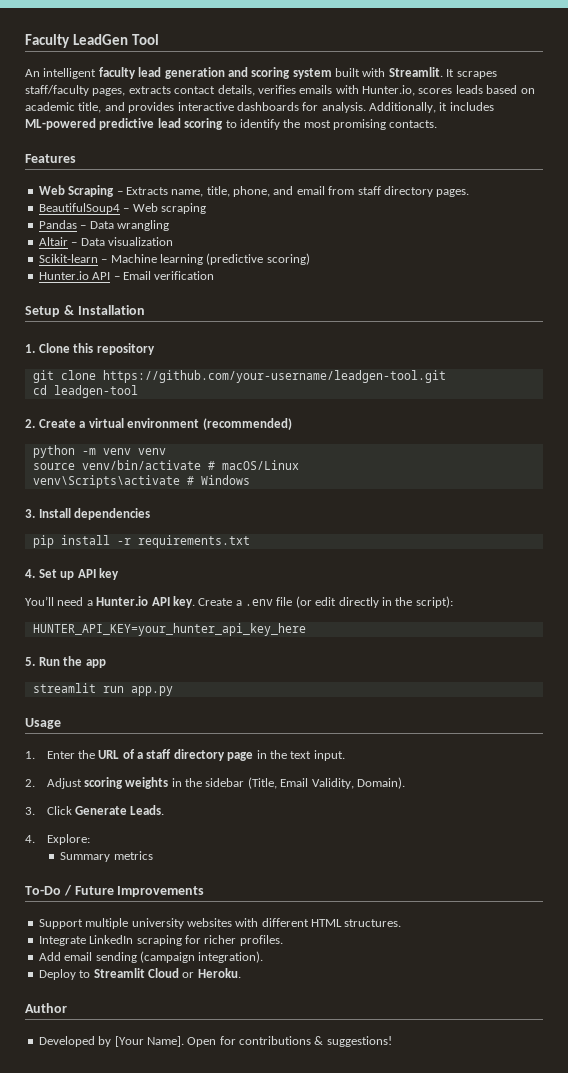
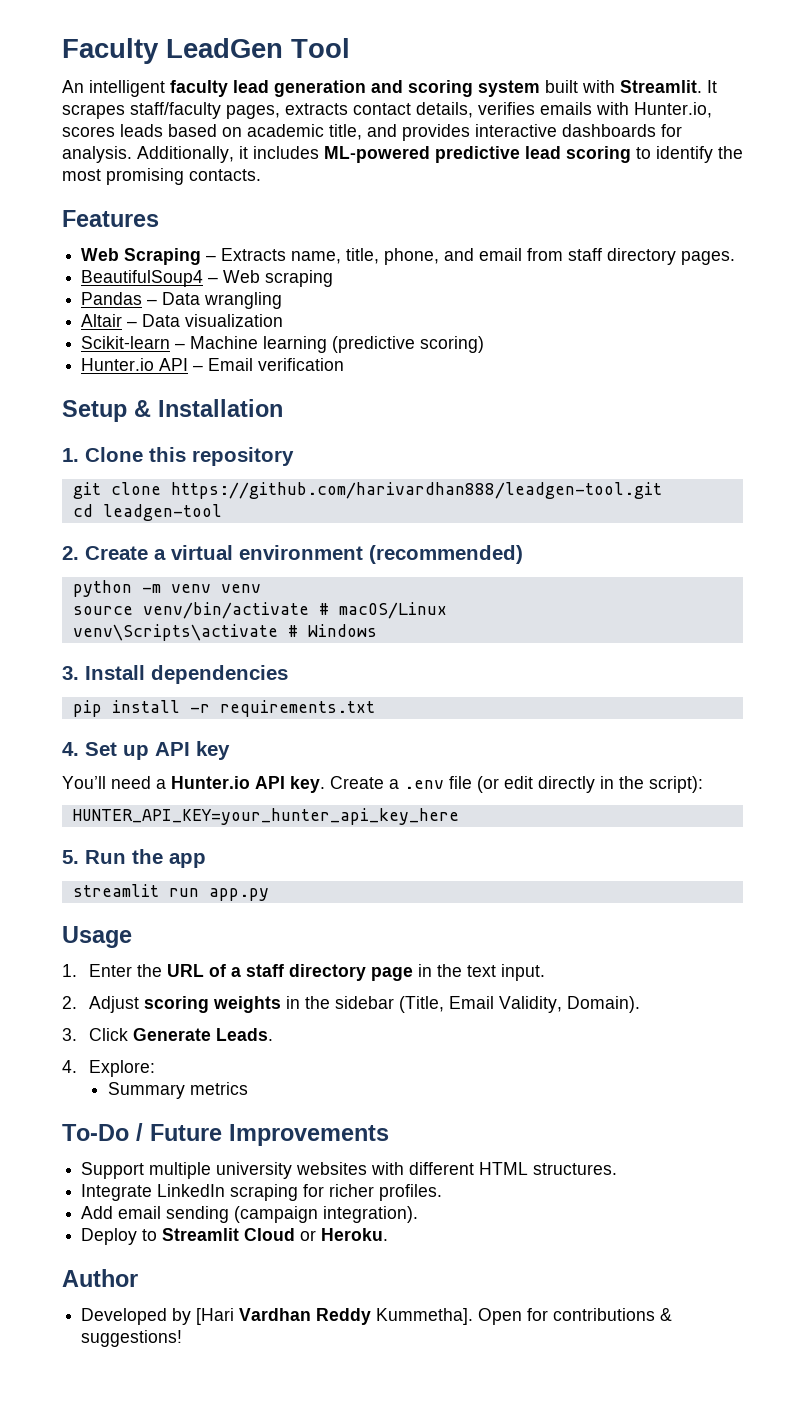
[102,370,446,383] https://github.com/your-username/leadgen-tool.git -> [170,482,662,499] https://github.com/harivardhan888/leadgen-tool.git
[114,1036,184,1047] [Your Name]. -> [196,1308,474,1325] [Hari Vardhan Reddy Kummetha].

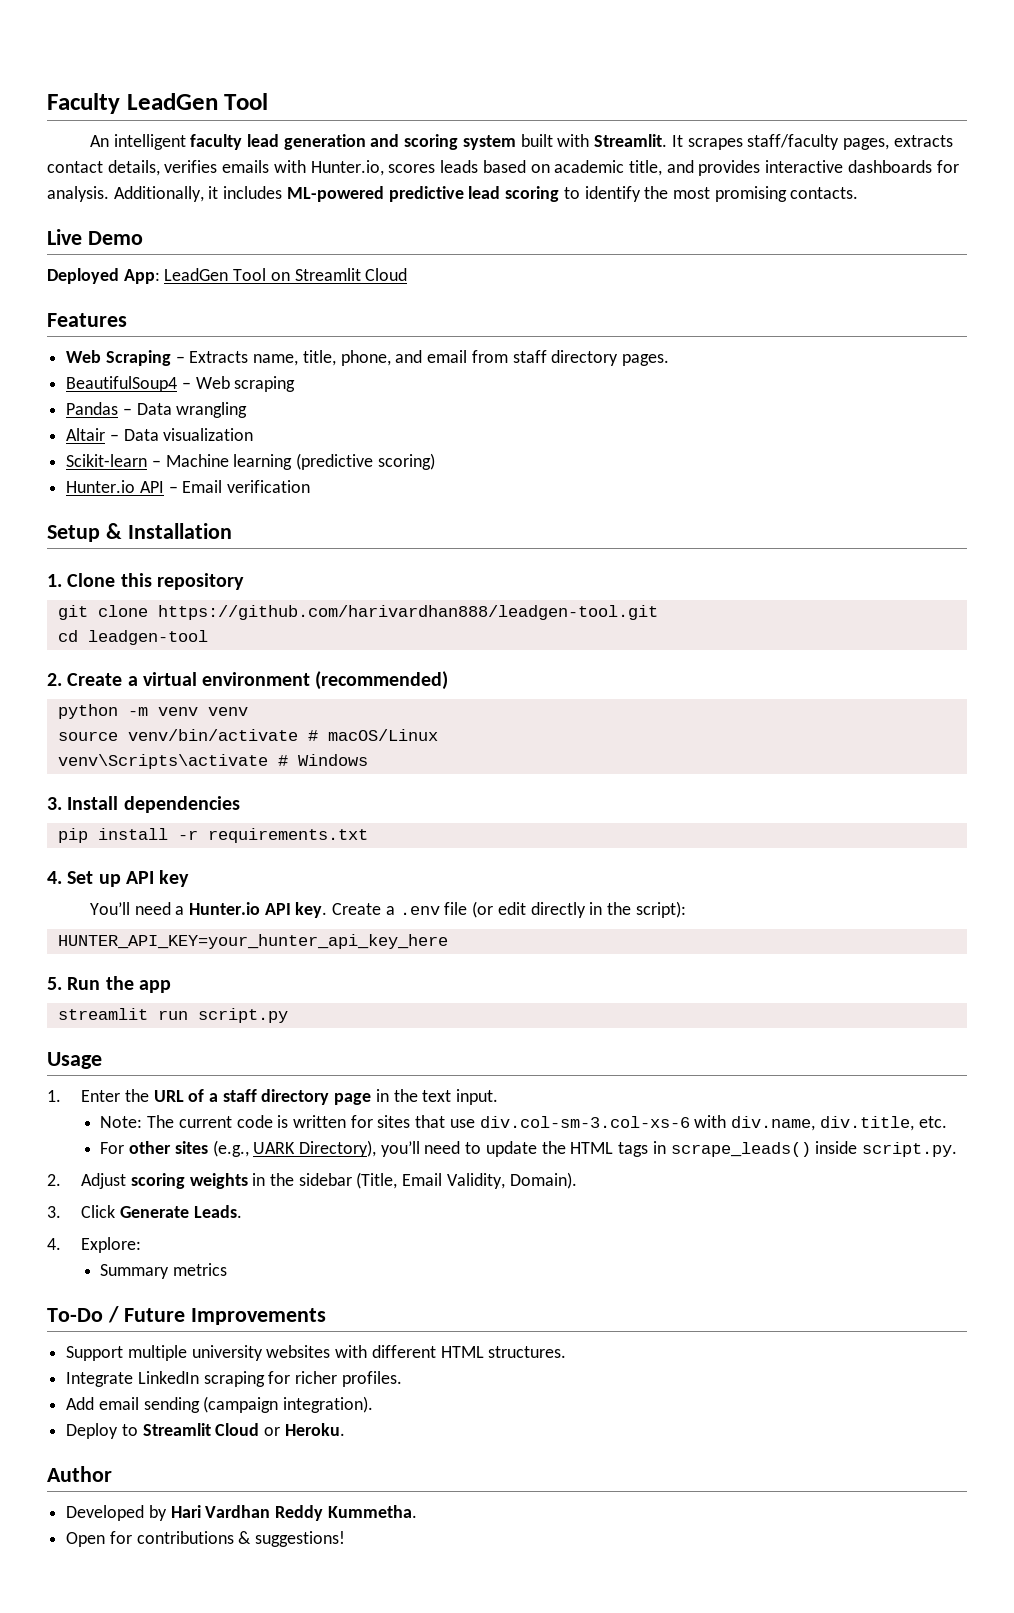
(261, 175) none -> [47,229,143,245] [47,268,408,284] // Live Demo // Deployed App: LeadGen Tool on Streamlit Cloud
[208,888,269,901] app.py -> [197,1008,288,1023] script.py
(545, 972) none -> [100,1115,947,1131] [100,1140,957,1157] // Note: The current code is written for sites that use div.col-sm-3.col-xs-6 with div.name, div.title, etc. // For other sites (e.g., UARK Directory), you’ll need to update the HTML tags in scrape_leads() inside script.py.
[196,1308,235,1325] [Hari -> [170,1505,201,1518] Hari
[376,1308,474,1325] Kummetha]. -> [327,1505,417,1518] Kummetha. //

